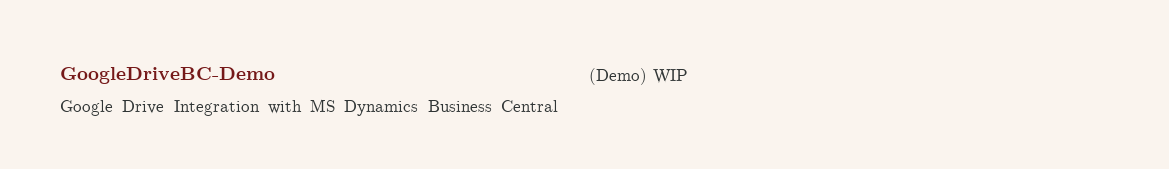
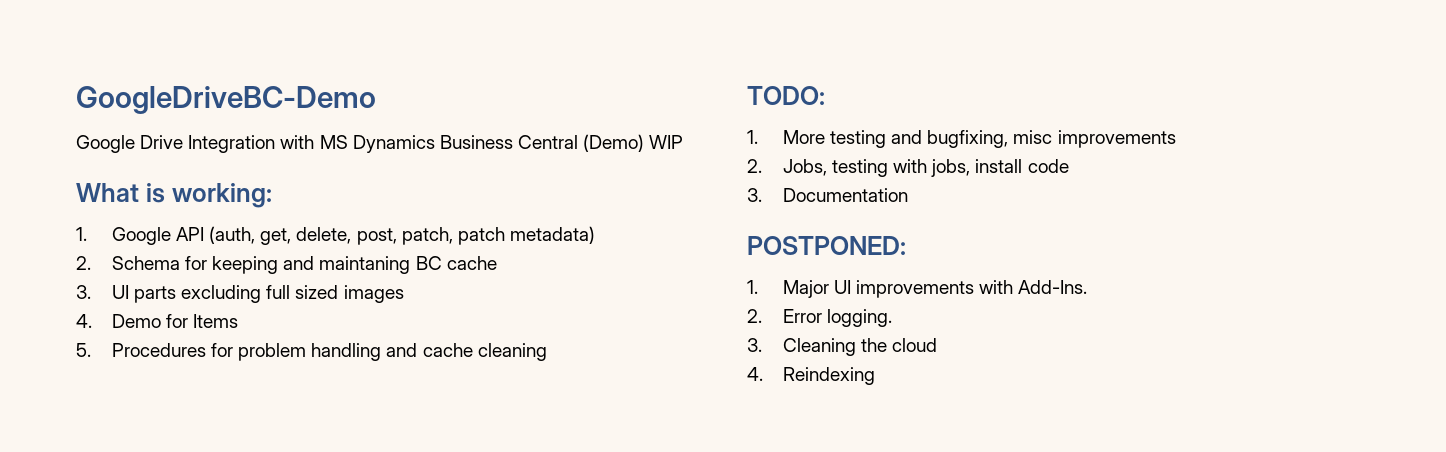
(688, 76) none -> [76,183,272,208] [76,226,595,245] [76,256,497,274] [76,285,404,303] [76,314,239,328] [76,343,547,361] [747,86,825,105] [747,130,1176,148] [747,159,1069,177] [747,188,908,202] [747,236,906,255] [747,280,1088,298] [747,309,892,327] [747,338,938,356] [747,367,875,385] // What is working: // 1. Google API (auth, get, delete, post, patch, patch metadata) // 2. Schema for keeping and maintaning BC cache // 3. UI parts excluding full sized images // 4. Demo for Items // 5. Procedures for problem handling and cache cleaning // TODO: // 1. More testing and bugfixing, misc improvements // 2. Jobs, testing with jobs, install code // 3. Documentation // POSTPONED: // 1. Major UI improvements with Add-Ins. // 2. Error logging. // 3. Cleaning the cloud // 4. Reindexing

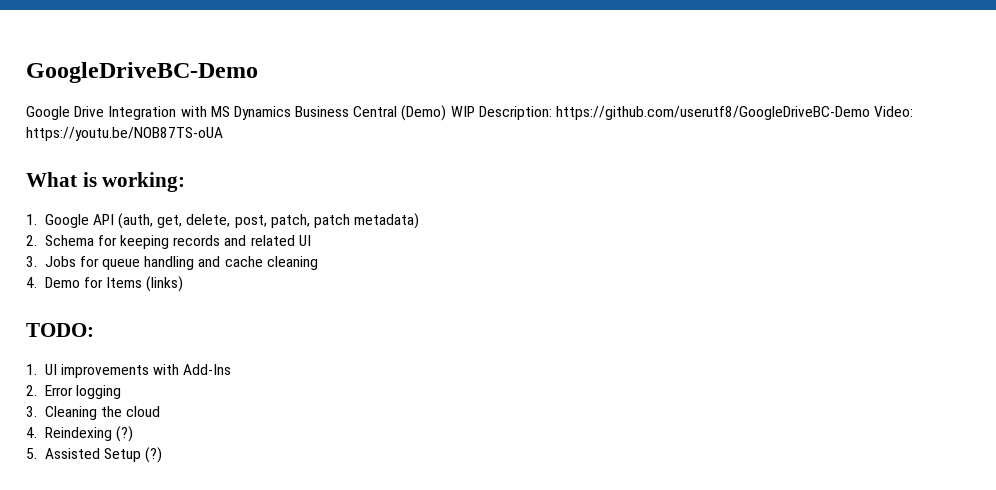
(684, 142) none -> [478,106,914,120] [26,127,223,141] Description: https://github.com/userutf8/GoogleDriveBC-Demo Video: https://youtu.be/NOB87TS-oUA
[283,256,497,274] [76,285,404,303] [76,314,239,328] [76,343,547,361] [747,86,825,105] [747,130,1176,148] [747,159,1069,177] [747,188,908,202] [747,236,906,255] [747,280,829,298] and maintaning BC cache // 3. UI parts excluding full sized images // 4. Demo for Items // 5. Procedures for problem handling and cache cleaning // TODO: // 1. More testing and bugfixing, misc improvements // 2. Jobs, testing with jobs, install code // 3. Documentation // POSTPONED: // 1. Major -> [173,235,311,246] [26,256,318,270] [26,276,184,292] [26,323,94,337] [26,364,37,375] records and related UI // 3. Jobs for queue handling and cache cleaning // 4. Demo for Items (links) // TODO: // 1.
[1018,280,1088,294] Add-Ins. -> [183,364,232,375] Add-Ins
[826,309,892,327] logging. -> [75,385,121,399] logging
(875, 376) none -> [115,426,133,442] [26,447,163,463] (?) // 5. Assisted Setup (?)

